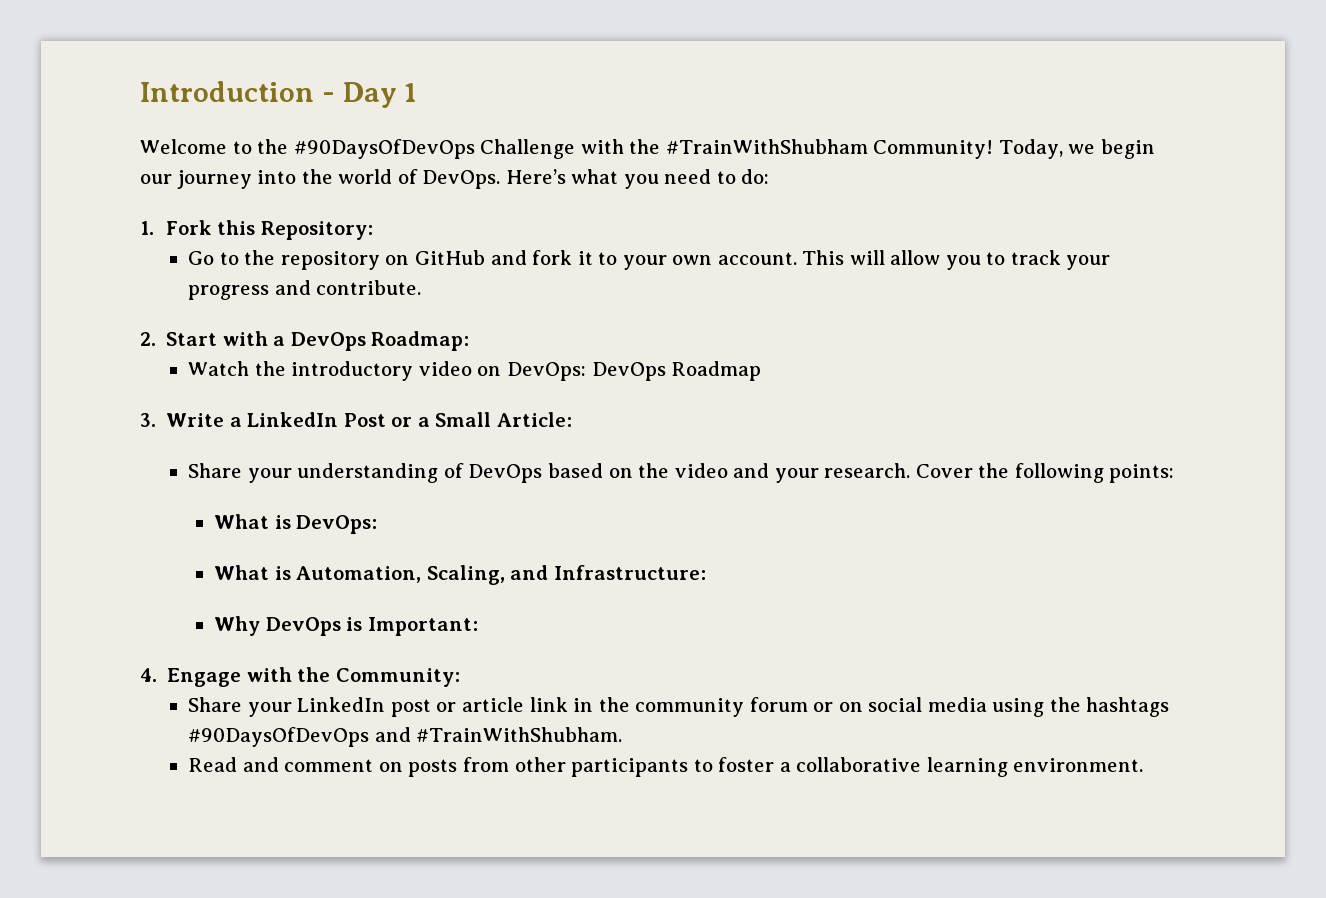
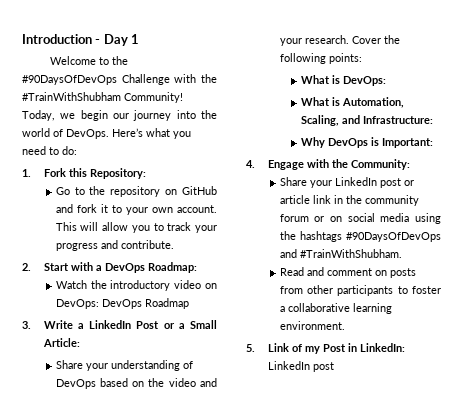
(1144, 765) none -> [246,343,405,354] [267,361,334,372] // 5. Link of my Post in LinkedIn: LinkedIn post

